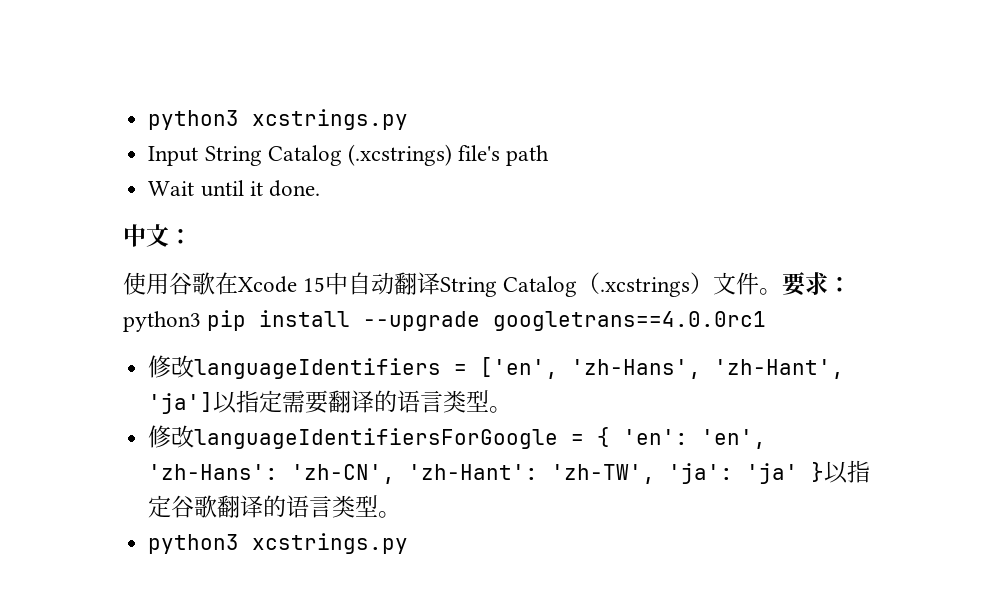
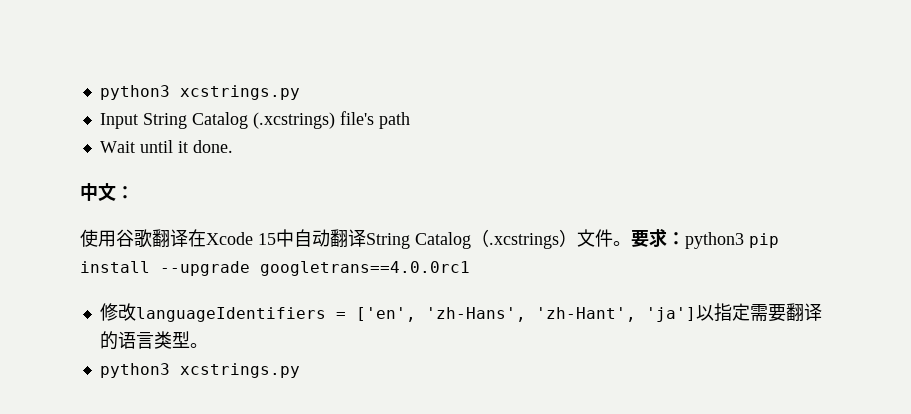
(215, 283) none -> [152,229,188,247] 翻译
[148,425,767,449] [148,460,871,484] [148,495,402,518] // 修改languageIdentifiersForGoogle = { 'en': 'en', 'zh-Hans': 'zh-CN', 'zh-Hant': 'zh-TW', 'ja': 'ja' }以指定谷歌翻译的语言类型。 -> (208, 345) none

